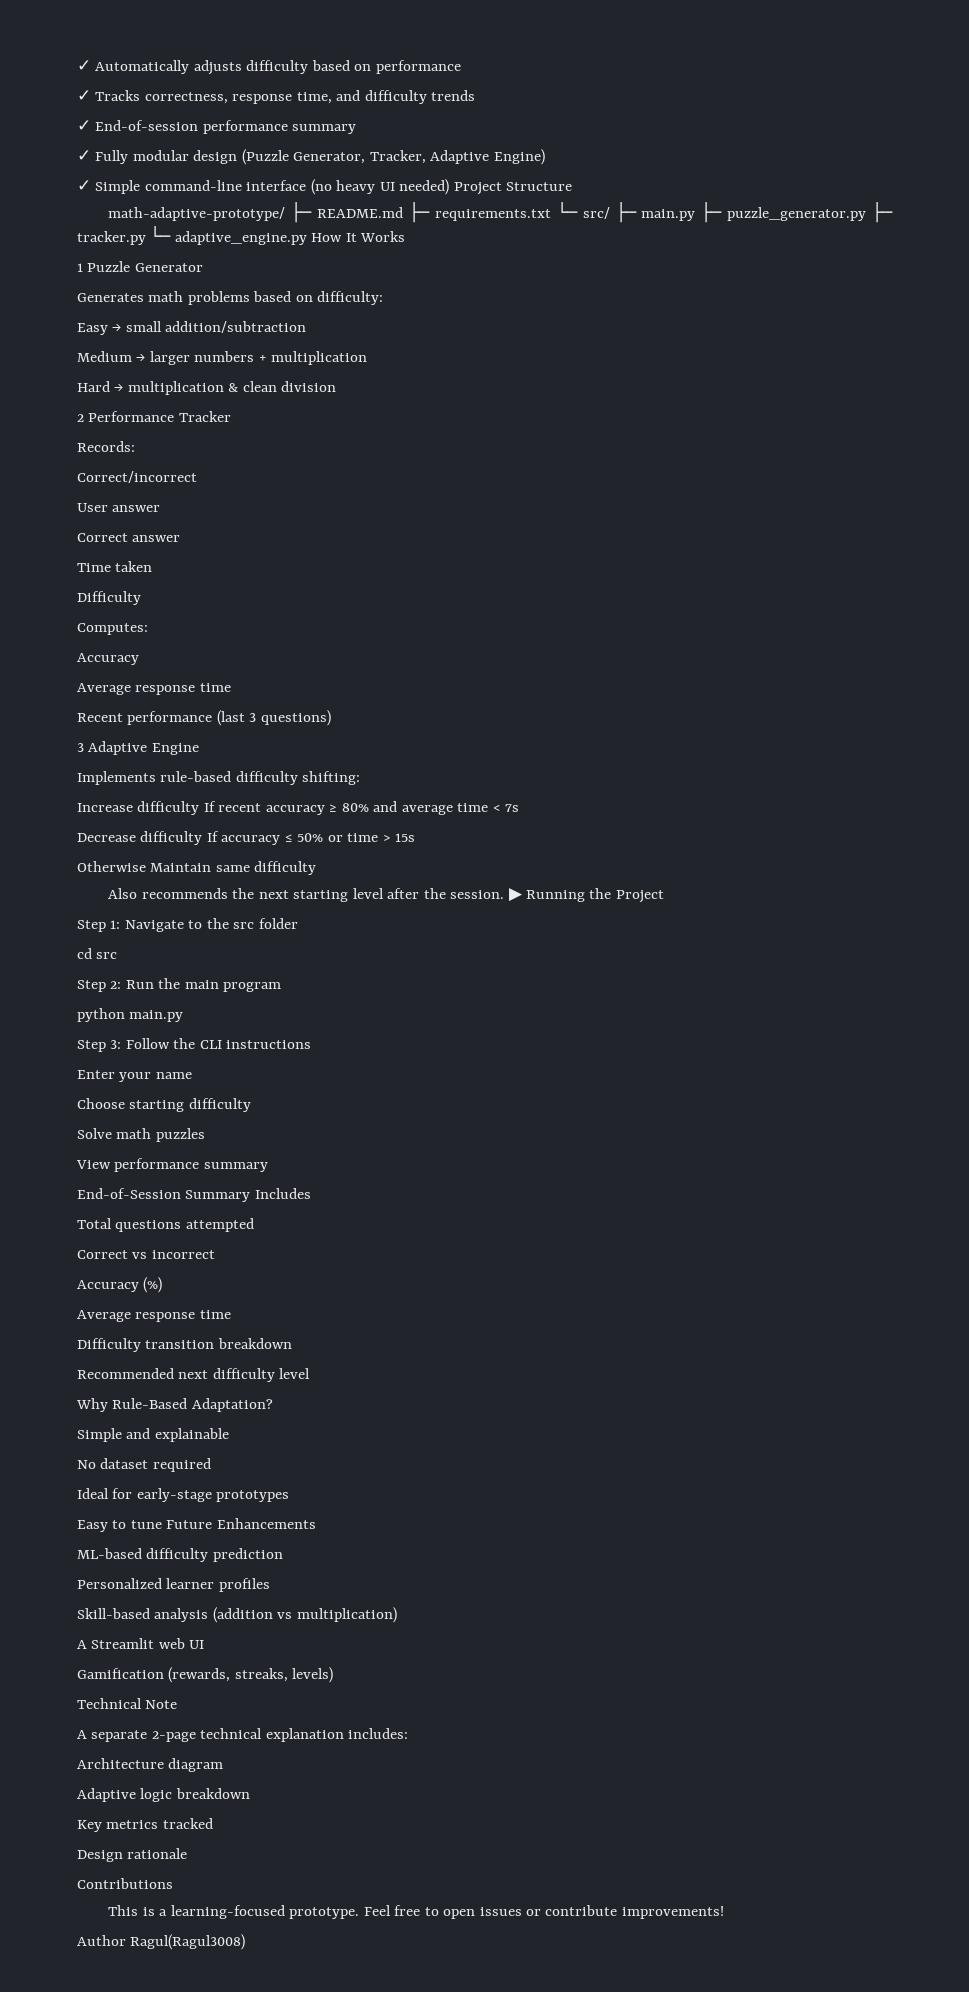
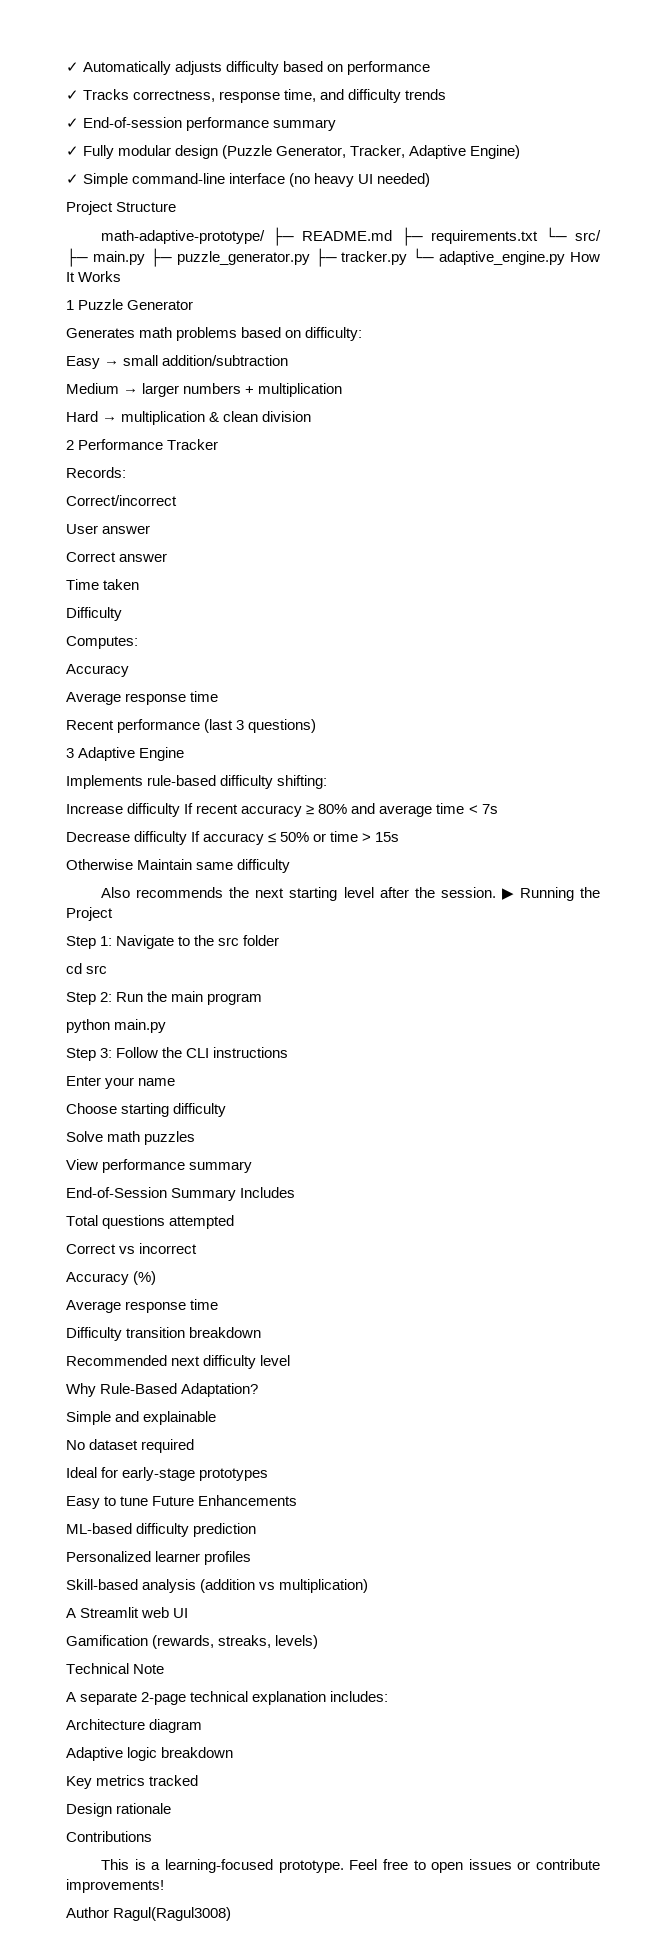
(450, 187) none -> (431, 180) //

